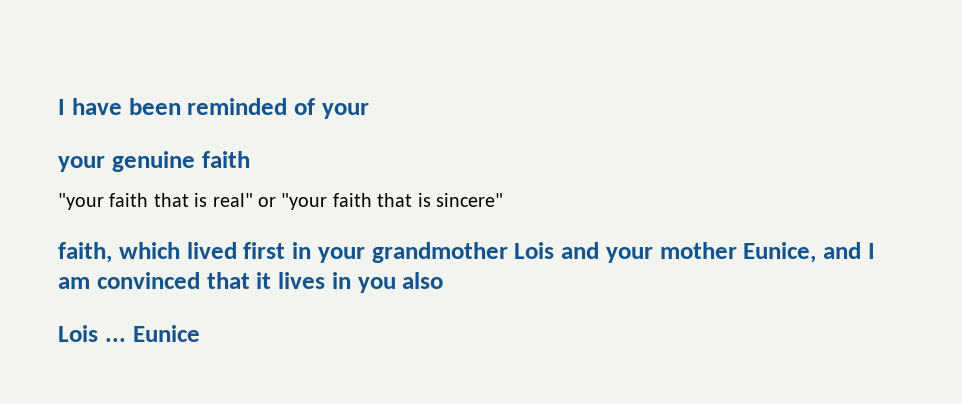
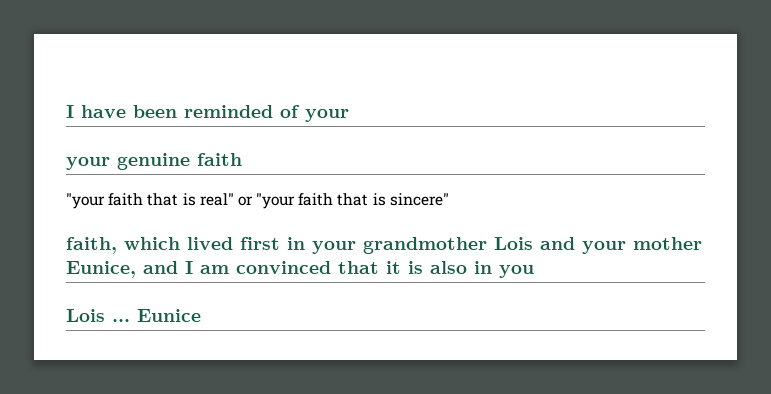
[278,272,325,289] lives -> [408,261,467,274] is also
[402,272,444,289] also -> (534, 271) none

